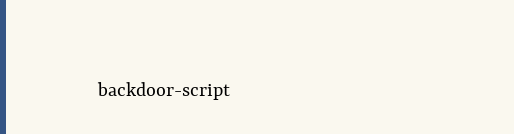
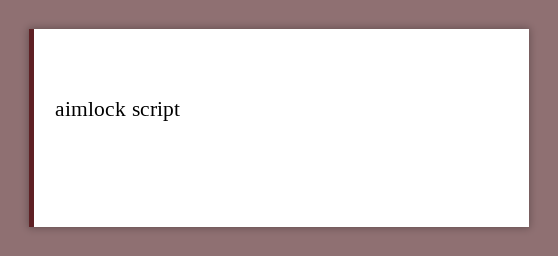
[97,82,230,100] backdoor-script -> [55,102,180,121] aimlock script

